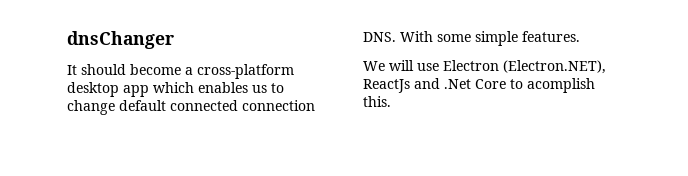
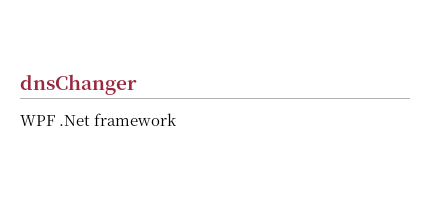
[67,64,294,79] [67,82,284,97] [67,100,315,115] [363,31,580,46] [363,60,606,74] [363,78,595,93] [363,96,391,107] It should become a cross-platform desktop app which enables us to change default connected connection DNS. With some simple features. // We will use Electron (Electron.NET), ReactJs and .Net Core to acomplish this. -> [20,113,178,126] WPF .Net framework

